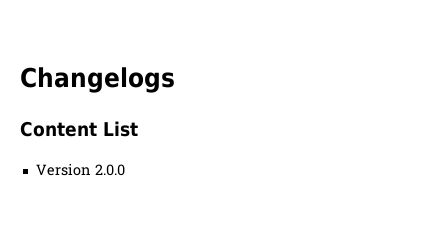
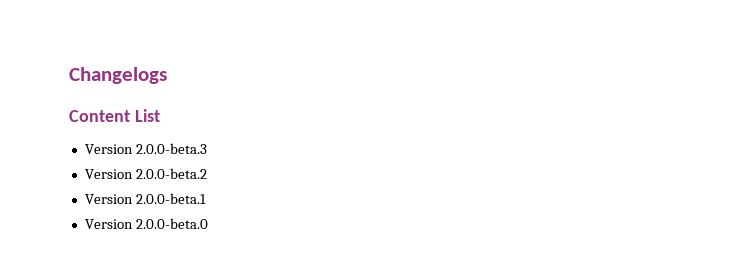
[94,164,125,176] 2.0.0 -> [135,143,207,154] [84,168,207,179] [84,193,206,204] [84,218,208,229] 2.0.0-beta.3 // Version 2.0.0-beta.2 // Version 2.0.0-beta.1 // Version 2.0.0-beta.0

